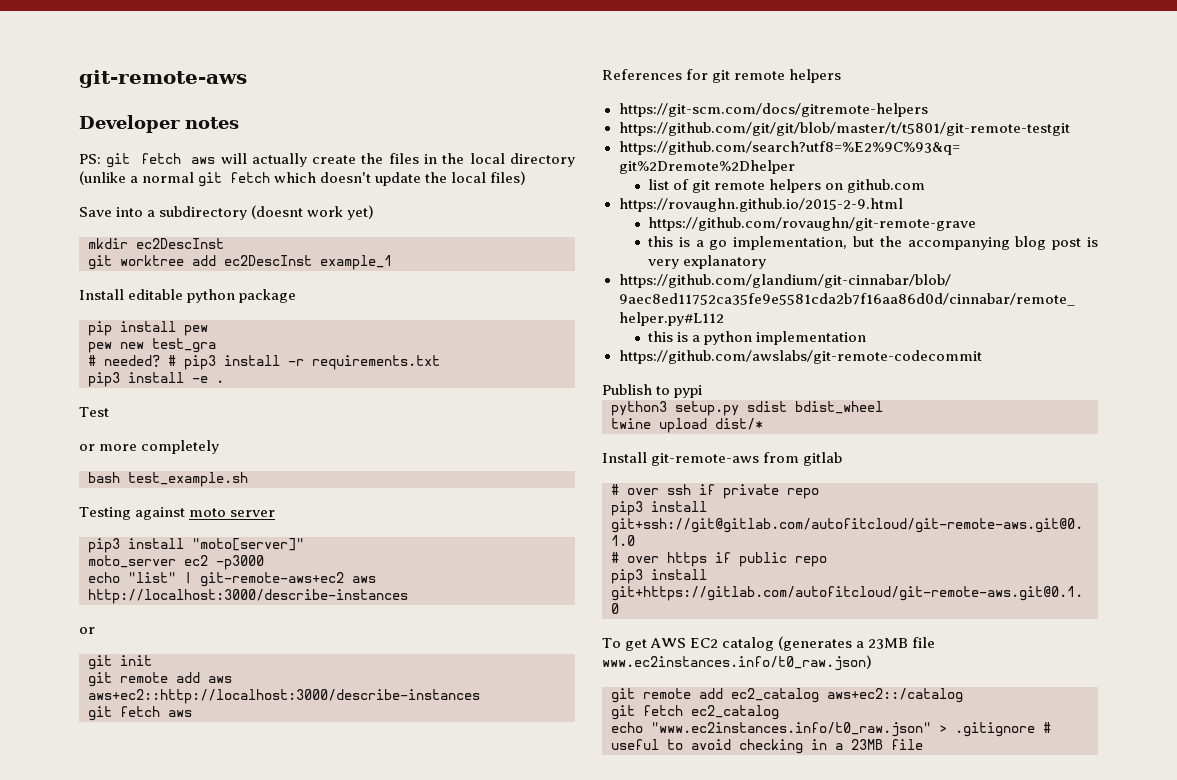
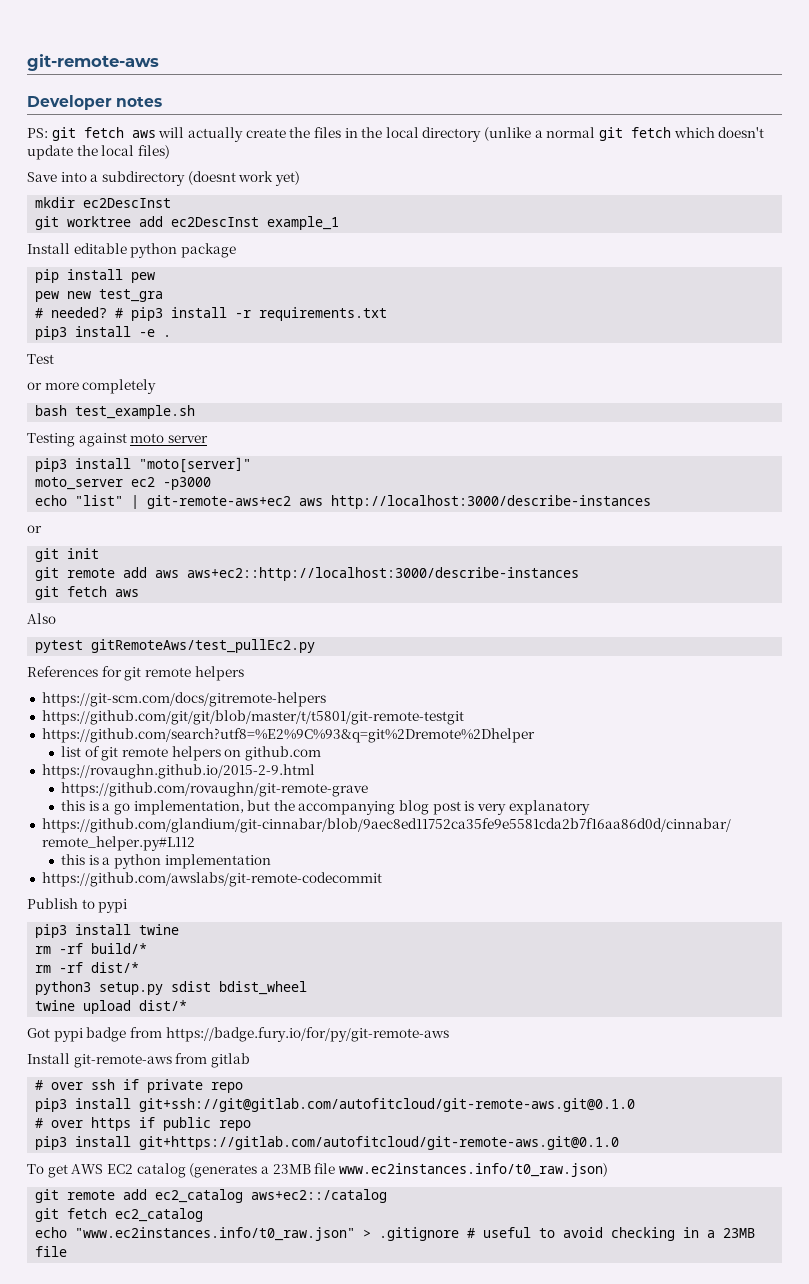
(192, 713) none -> [27,613,56,624] [35,639,316,653] // Also // pytest gitRemoteAws/test_pullEc2.py
(703, 391) none -> [35,924,180,938] [35,943,148,954] [35,962,140,973] // pip3 install twine // rm -rf build/* // rm -rf dist/*
(763, 424) none -> [27,1027,449,1042] // Got pypi badge from https://badge.fury.io/for/py/git-remote-aws

